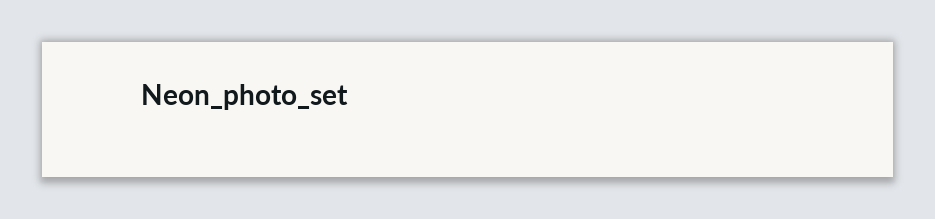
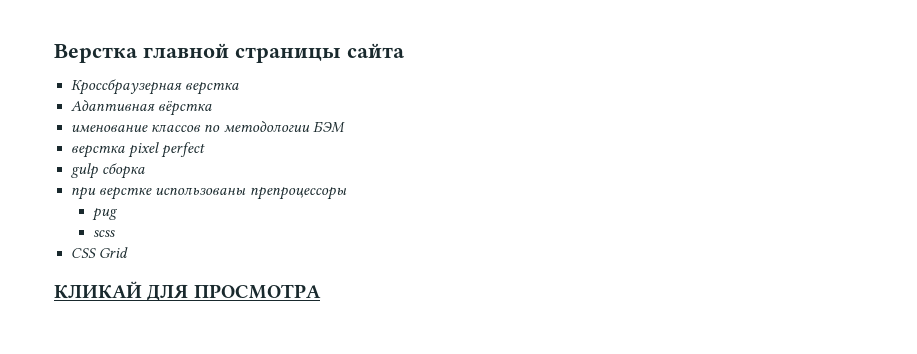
[141,84,348,110] Neon_photo_set -> [54,43,405,63] [71,79,240,95] [71,99,213,116] [71,120,345,133] [71,142,206,158] [71,163,146,179] [71,187,347,200] [91,208,117,221] [92,230,115,237] [71,247,129,258] [54,281,321,301] Верстка главной страницы сайта // Кроссбраузерная верстка // Адаптивная вёрстка // именование классов по методологии БЭМ // верстка pixel perfect // gulp сборка // при верстке использованы препроцессоры // pug // scss // CSS Grid // КЛИКАЙ ДЛЯ ПРОСМОТРА

